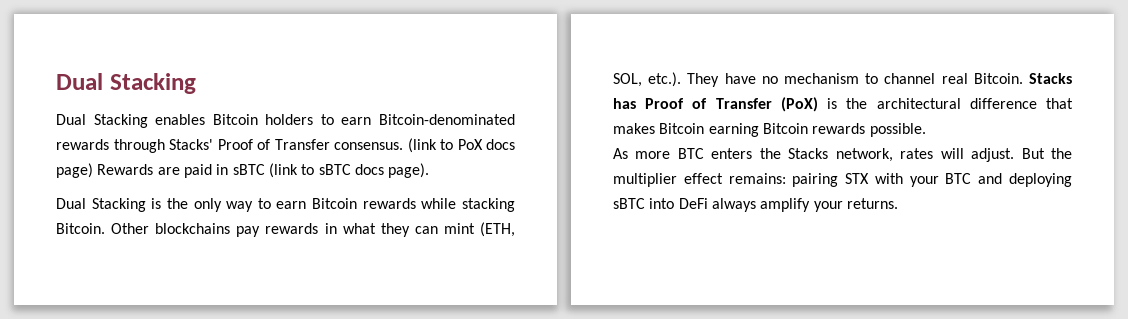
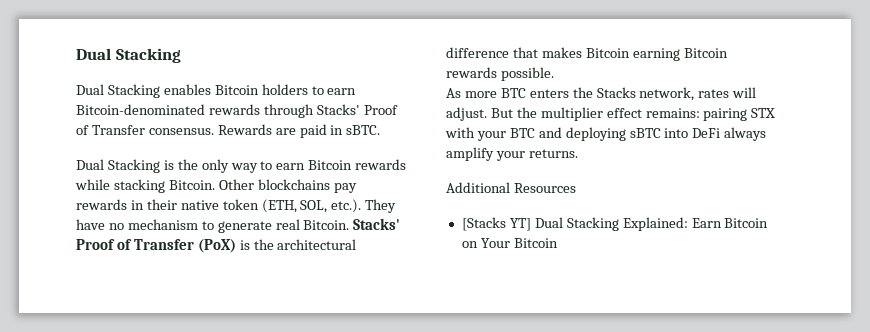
[407,138,515,153] [56,163,430,178] (link to PoX docs page) Rewards are paid in sBTC (link to sBTC docs page). -> [217,124,381,138] Rewards are paid in sBTC.
[342,223,475,237] what they can mint -> [146,199,259,210] their native token
[884,73,936,84] channel -> [217,221,272,233] generate
[1029,73,1072,84] [613,98,636,109] Stacks has -> [353,218,401,230] Stacks'
(898, 203) none -> [446,182,576,193] [461,217,769,231] [461,238,558,248] // Additional Resources // [Stacks YT] Dual Stacking Explained: Earn Bitcoin on Your Bitcoin

